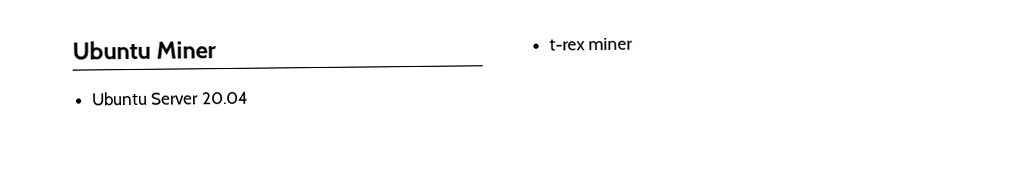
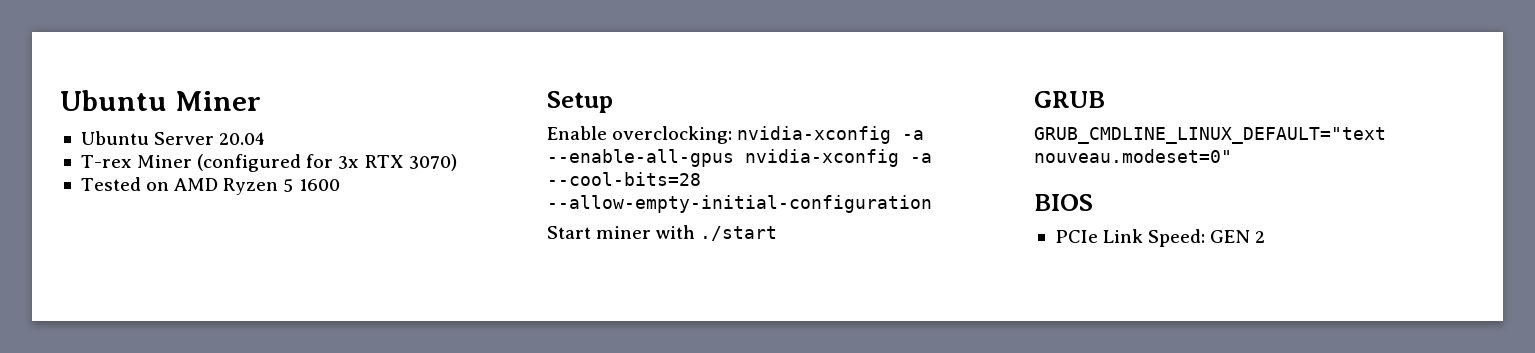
[548,37,634,51] t-rex miner -> [80,154,457,172] [80,177,340,195] [547,91,613,113] [547,126,925,144] [547,149,932,167] [547,172,701,186] [547,195,932,213] [547,225,778,241] [1034,91,1105,108] [1034,127,1386,144] [1034,149,1232,163] [1034,194,1093,211] [1054,229,1266,247] T-rex Miner (configured for 3x RTX 3070) // Tested on AMD Ryzen 5 1600 // Setup // Enable overclocking: nvidia-xconfig -a --enable-all-gpus nvidia-xconfig -a --cool-bits=28 --allow-empty-initial-configuration // Start miner with ./start // GRUB // GRUB_CMDLINE_LINUX_DEFAULT="text nouveau.modeset=0" // BIOS // PCIe Link Speed: GEN 2

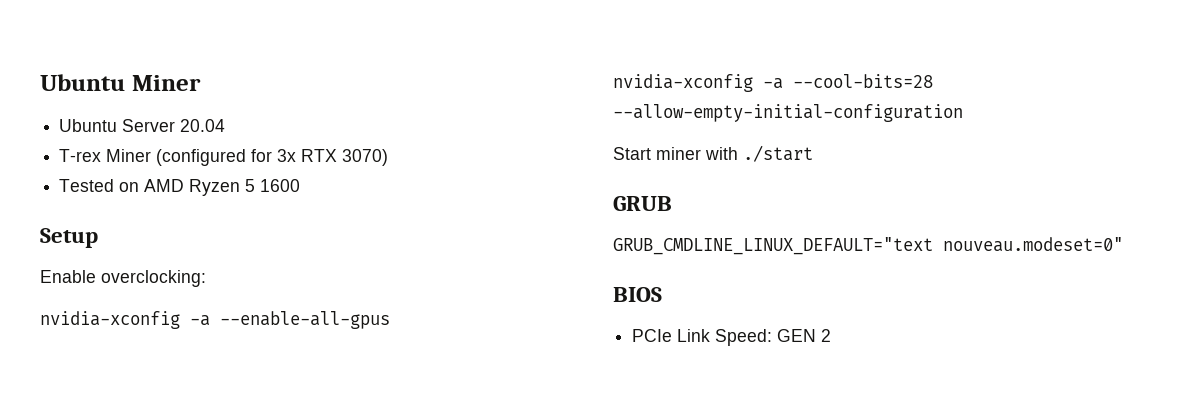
(733, 135) none -> (206, 278) //
(734, 158) none -> (390, 320) //

